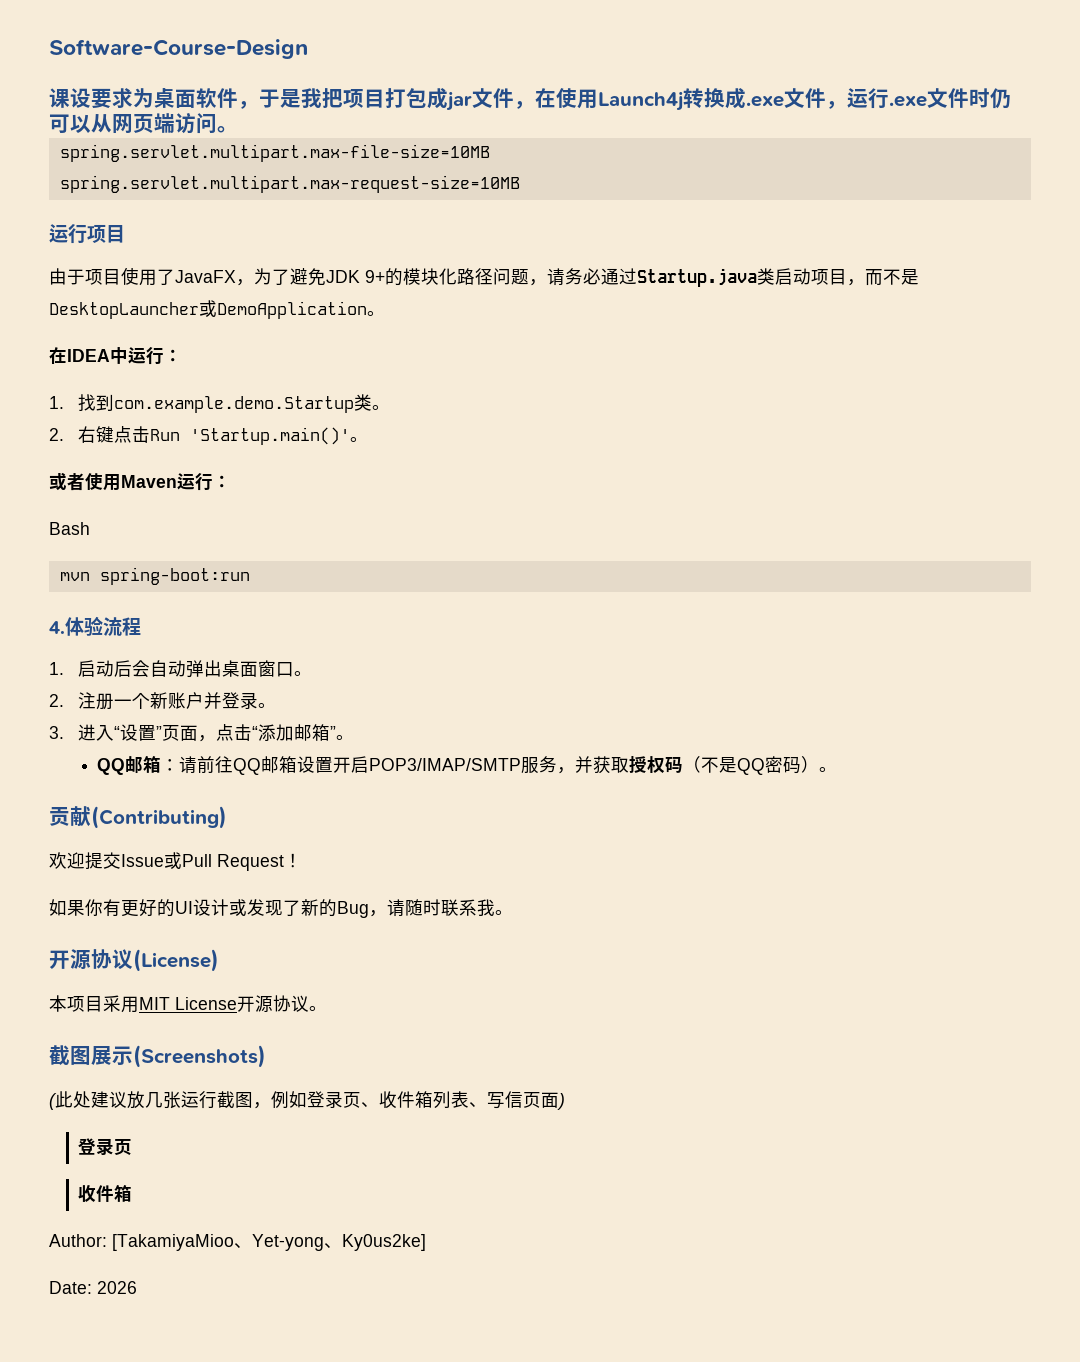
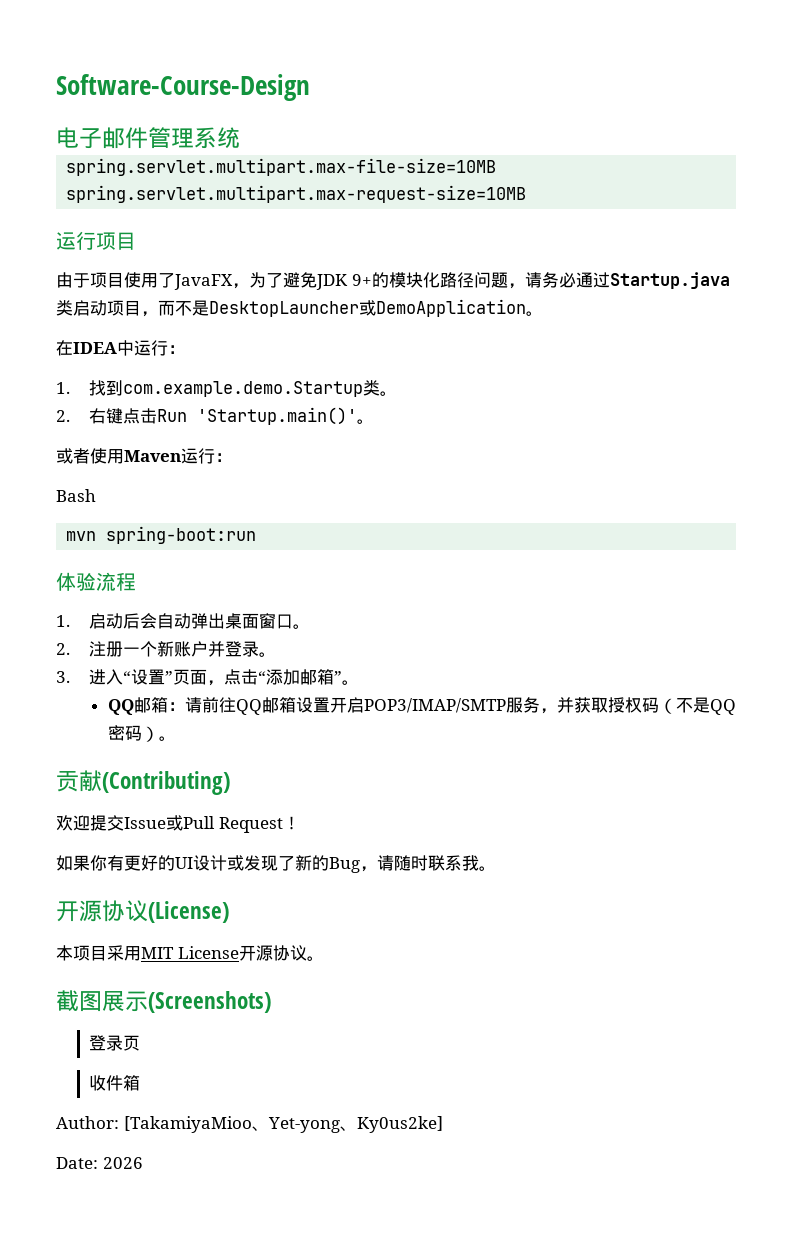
[49,87,1011,111] [49,113,238,134] 课设要求为桌面软件，于是我把项目打包成jar文件，在使用Launch4j转换成.exe文件，运行.exe文件时仍可以从网页端访问。 -> [56,127,240,149] 电子邮件管理系统
[49,621,65,634] 4. -> (257, 535) none
[49,1091,565,1110] // (此处建议放几张运行截图，例如登录页、收件箱列表、写信页面) -> (271, 1002) none

